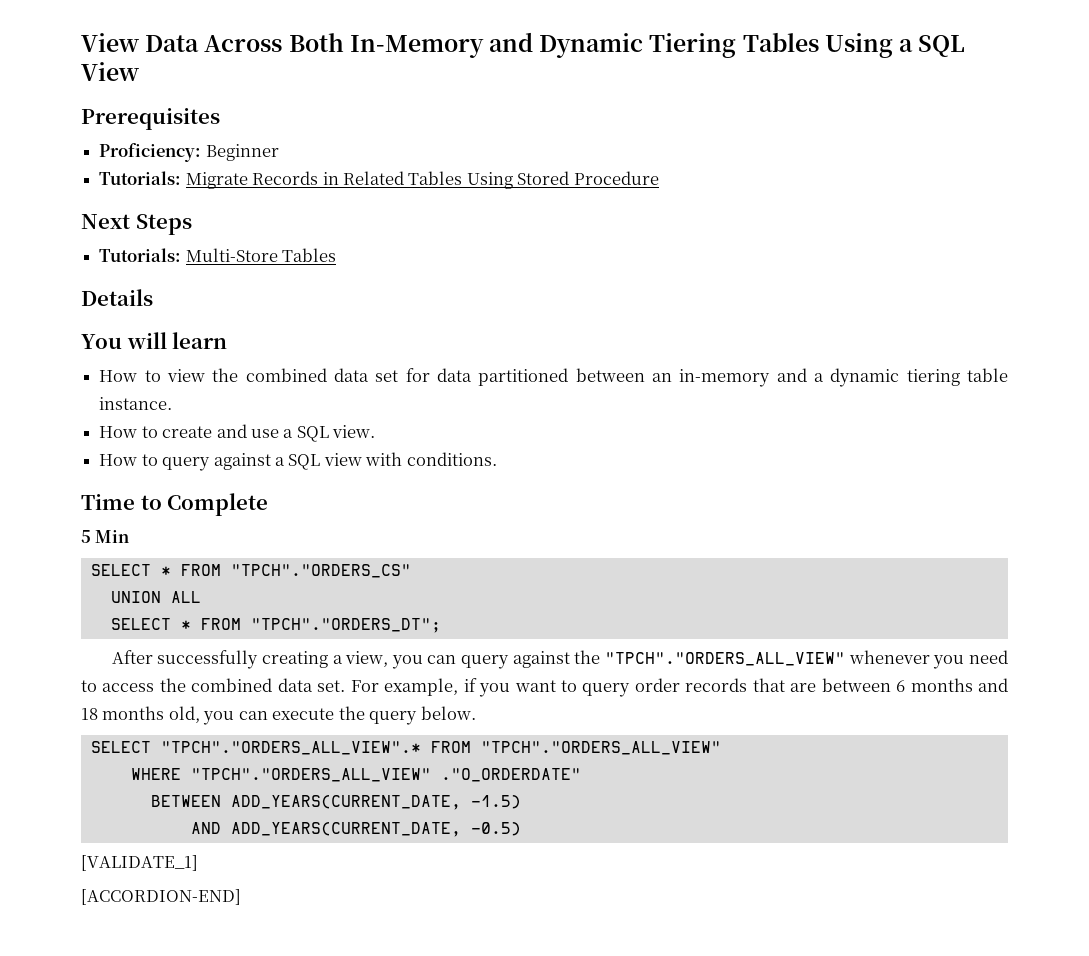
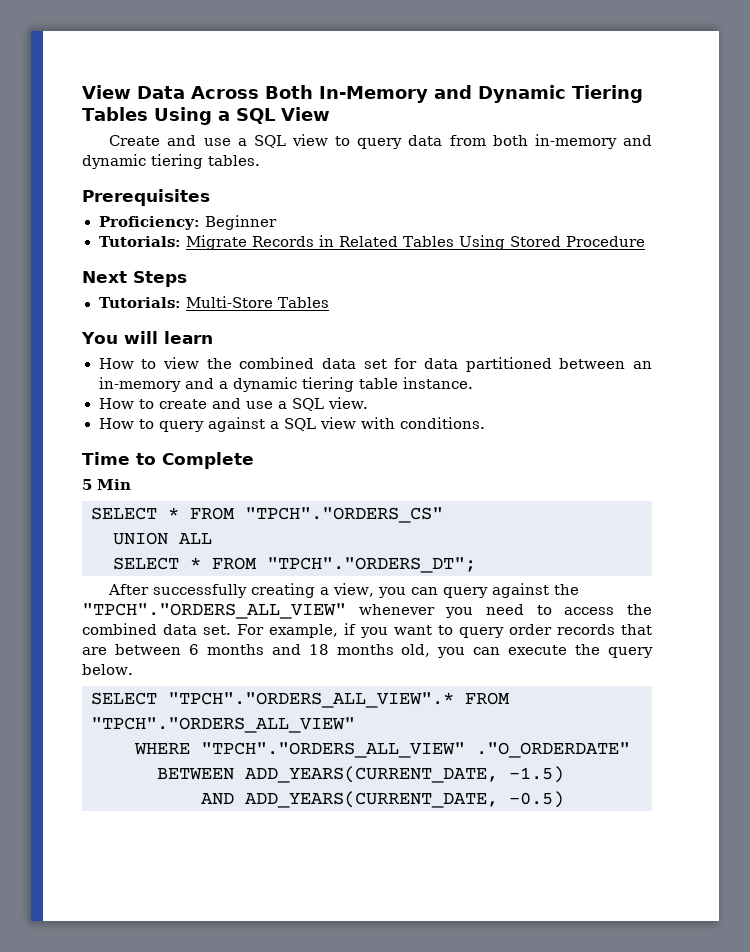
(139, 71) none -> [109,134,652,149] [82,154,260,169] // Create and use a SQL view to query data from both in-memory and dynamic tiering tables.
[81,289,153,306] // Details -> (330, 302) none
[81,855,198,871] [81,889,241,905] // [VALIDATE_1] // [ACCORDION-END] -> (564, 799) none

